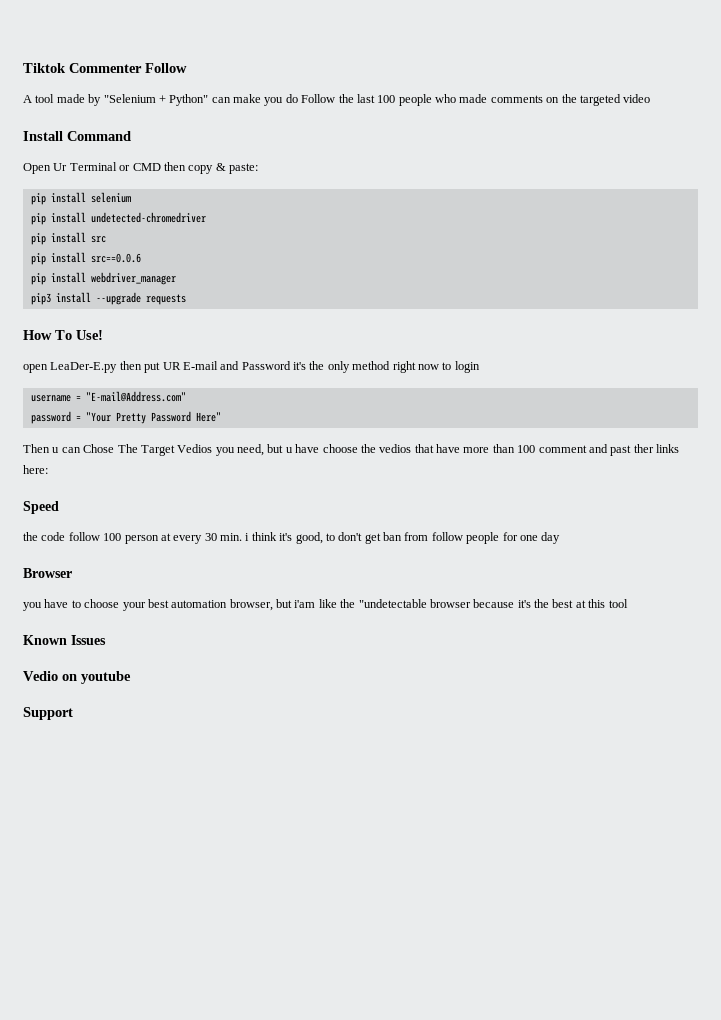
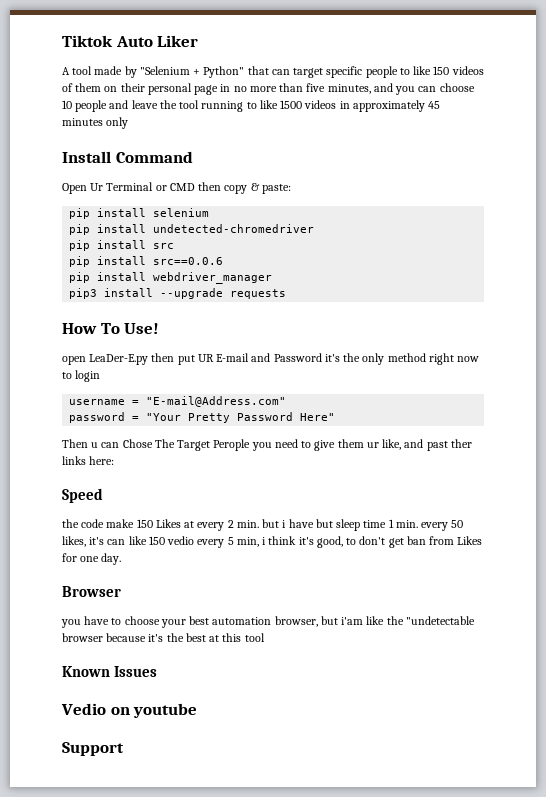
[69,63,187,73] Commenter Follow -> [115,35,199,47] Auto Liker
[211,94,651,106] can make you do Follow the last 100 people who made comments on the targeted video -> [247,66,484,78] [62,83,475,95] [62,100,441,112] [62,117,129,129] that can target specific people to like 150 videos of them on their personal page in no more than five minutes, and you can choose 10 people and leave the tool running to like 1500 videos in approximately 45 minutes only
[177,444,587,456] Vedios you need, but u have choose the vedios that have more than 100 comment -> [213,439,402,451] Perople you need to give them ur like,
[68,532,242,544] follow 100 person at every 30 min. -> [106,519,464,531] [62,536,259,548] make 150 Likes at every 2 min. but i have but sleep time 1 min. every 50 likes, it's can like 150 vedio every 5 min,
[431,532,500,544] follow people -> [457,536,483,545] Likes
[541,532,561,544] day -> [101,553,122,565] day.

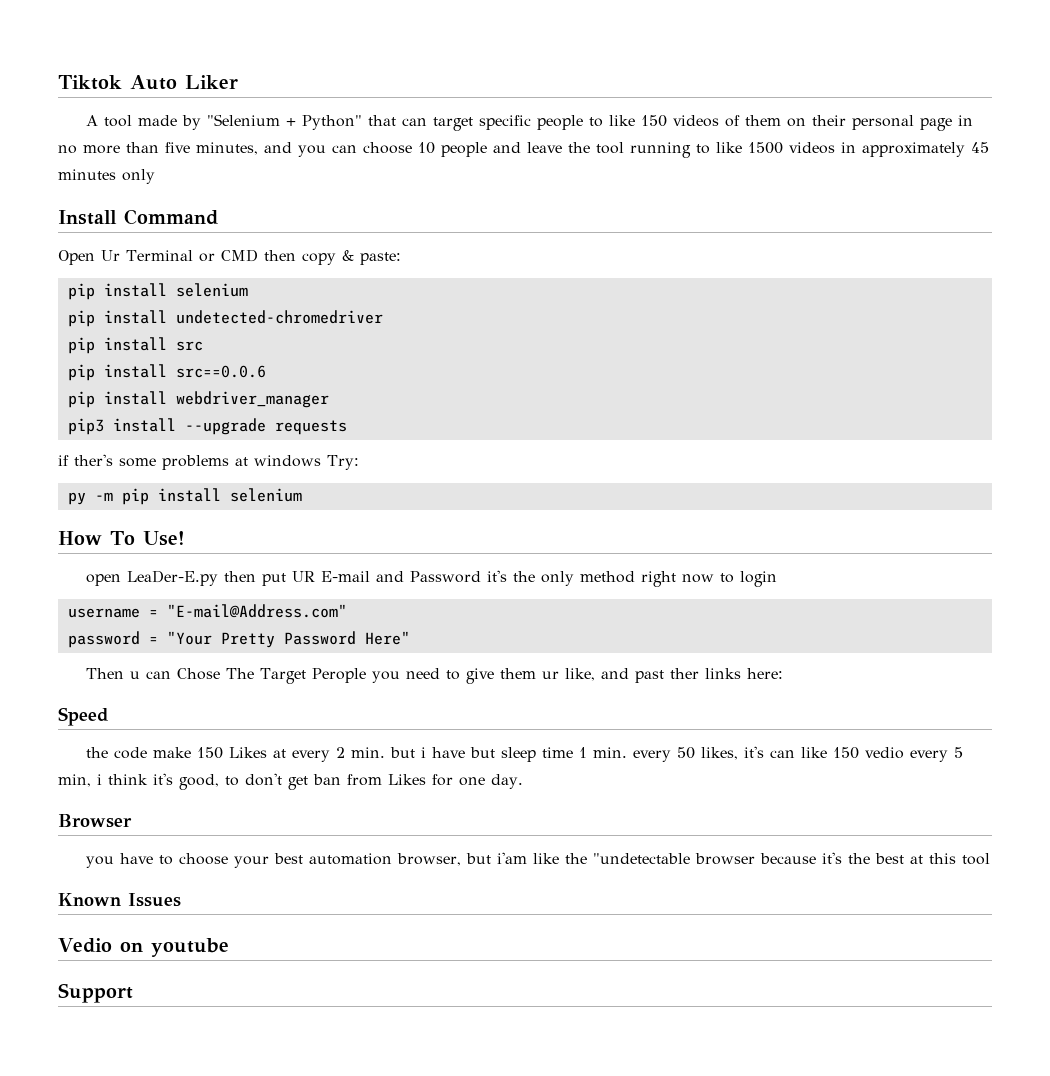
(287, 294) none -> [58,454,359,470] [67,488,302,505] // if ther's some problems at windows Try: // py -m pip install selenium

